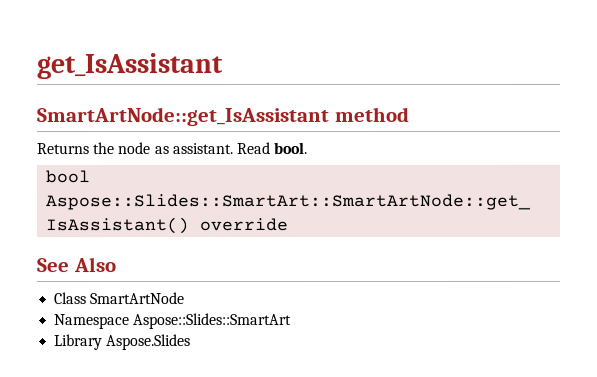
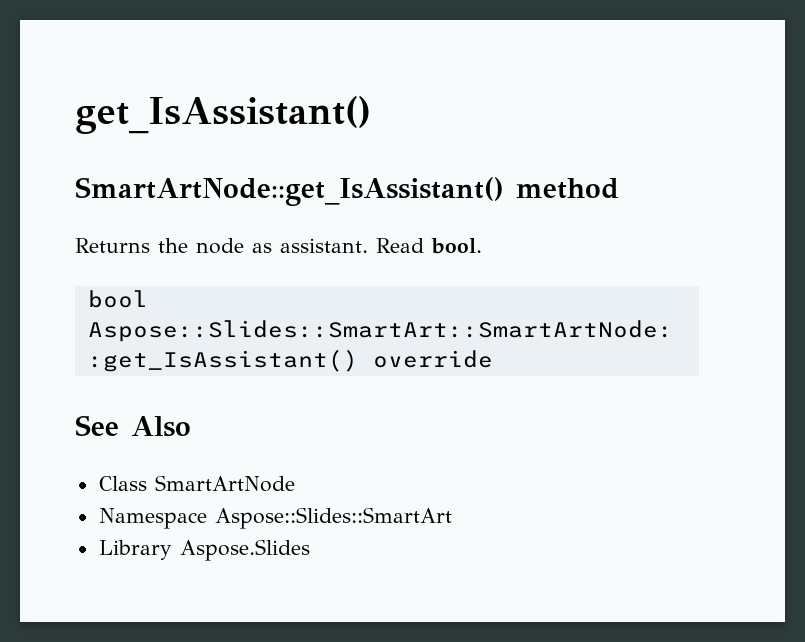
[36,53,223,80] [36,106,329,127] get_IsAssistant // SmartArtNode::get_IsAssistant -> [75,96,371,134] [75,177,504,206] get_IsAssistant() // SmartArtNode::get_IsAssistant()

